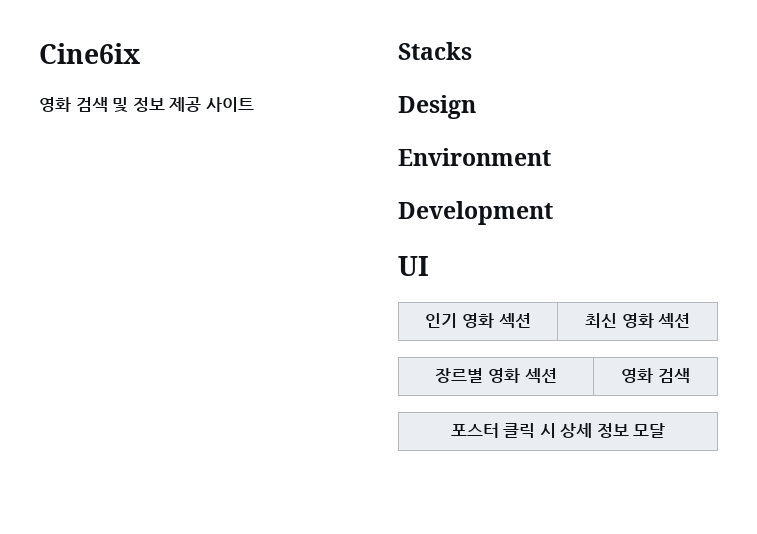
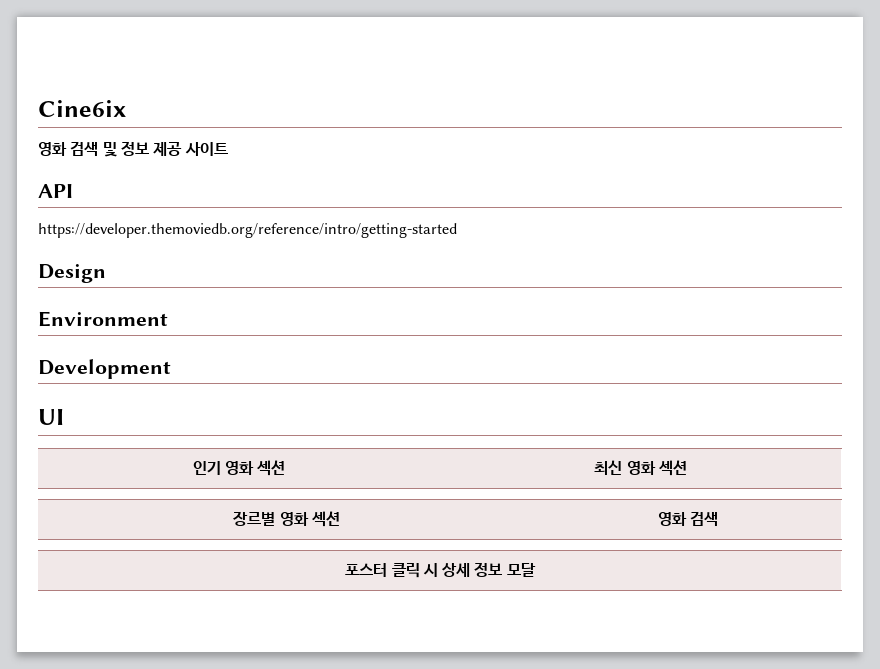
[398,42,472,60] Stacks -> [38,184,73,198] [38,223,457,238] API // https://developer.themoviedb.org/reference/intro/getting-started

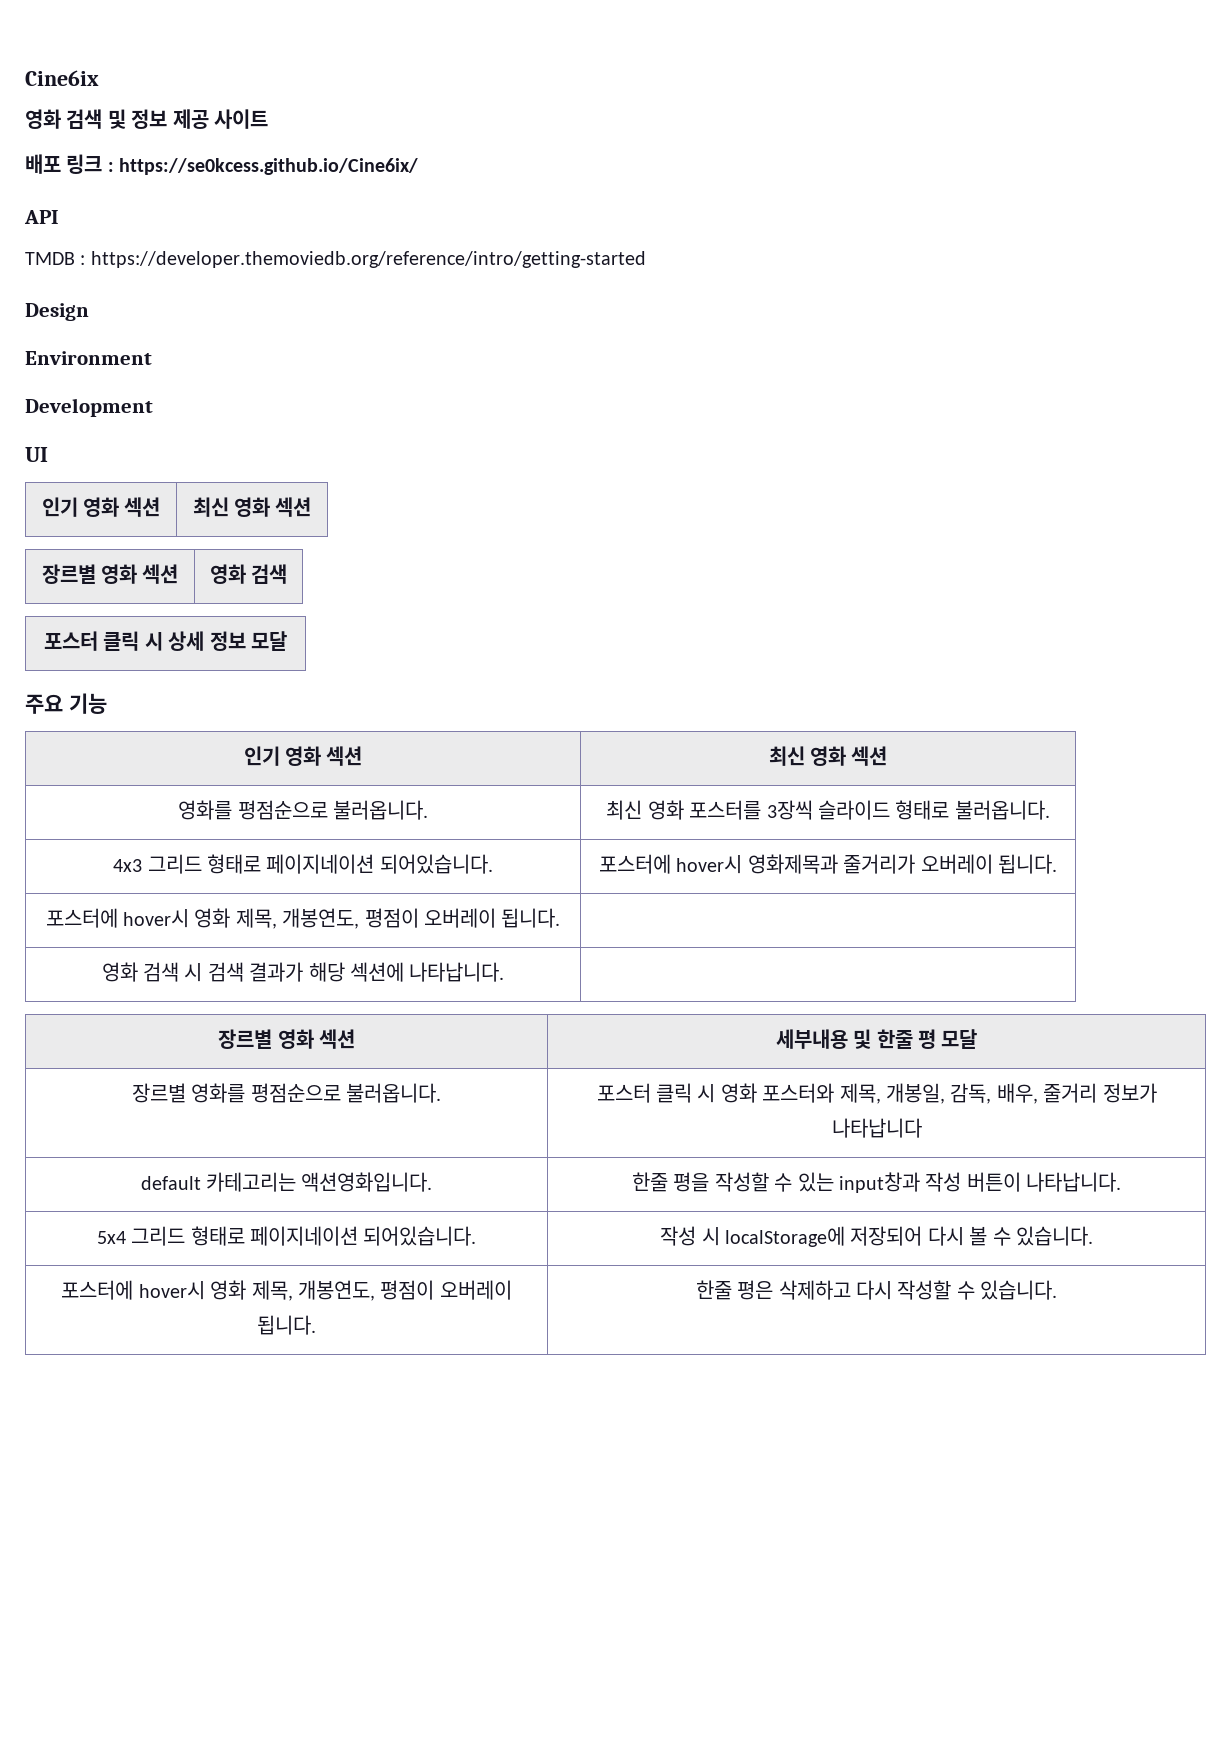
(228, 149) none -> [25,154,419,175] // 배포 링크 : https://se0kcess.github.io/Cine6ix/
(73, 191) none -> [25,252,86,265] TMDB :
(536, 570) none -> [25,693,107,714] [243,746,363,766] [768,746,888,766] [178,800,428,820] [606,800,1050,820] [113,854,493,874] [599,854,1057,874] [45,908,561,929] [101,962,505,982] [218,1029,355,1049] [775,1029,978,1049] [131,1083,442,1103] [596,1083,1157,1104] [831,1118,922,1138] [140,1172,433,1192] [631,1172,1122,1193] [96,1226,477,1246] [660,1226,1093,1247] [61,1280,512,1301] [257,1315,316,1335] [695,1280,1058,1300] // 주요 기능 // 인기 영화 섹션 | 최신 영화 섹션 // 영화를 평점순으로 불러옵니다. | 최신 영화 포스터를 3장씩 슬라이드 형태로 불러옵니다. // 4x3 그리드 형태로 페이지네이션 되어있습니다. | 포스터에 hover시 영화제목과 줄거리가 오버레이 됩니다. // 포스터에 hover시 영화 제목, 개봉연도, 평점이 오버레이 됩니다. | // 영화 검색 시 검색 결과가 해당 섹션에 나타납니다. | // 장르별 영화 섹션 | 세부내용 및 한줄 평 모달 // 장르별 영화를 평점순으로 불러옵니다. | 포스터 클릭 시 영화 포스터와 제목, 개봉일, 감독, 배우, 줄거리 정보가 나타납니다 // default 카테고리는 액션영화입니다. | 한줄 평을 작성할 수 있는 input창과 작성 버튼이 나타납니다. // 5x4 그리드 형태로 페이지네이션 되어있습니다. | 작성 시 localStorage에 저장되어 다시 볼 수 있습니다. // 포스터에 hover시 영화 제목, 개봉연도, 평점이 오버레이 됩니다. | 한줄 평은 삭제하고 다시 작성할 수 있습니다.

